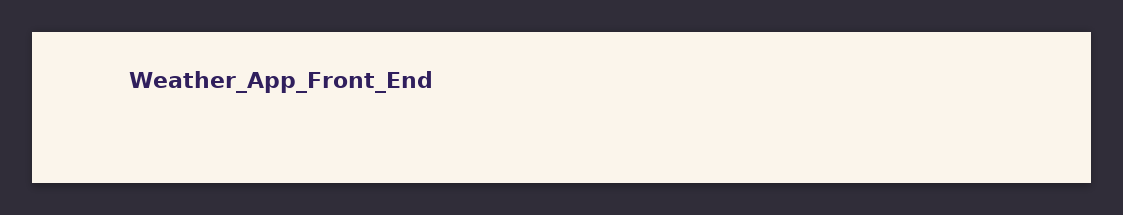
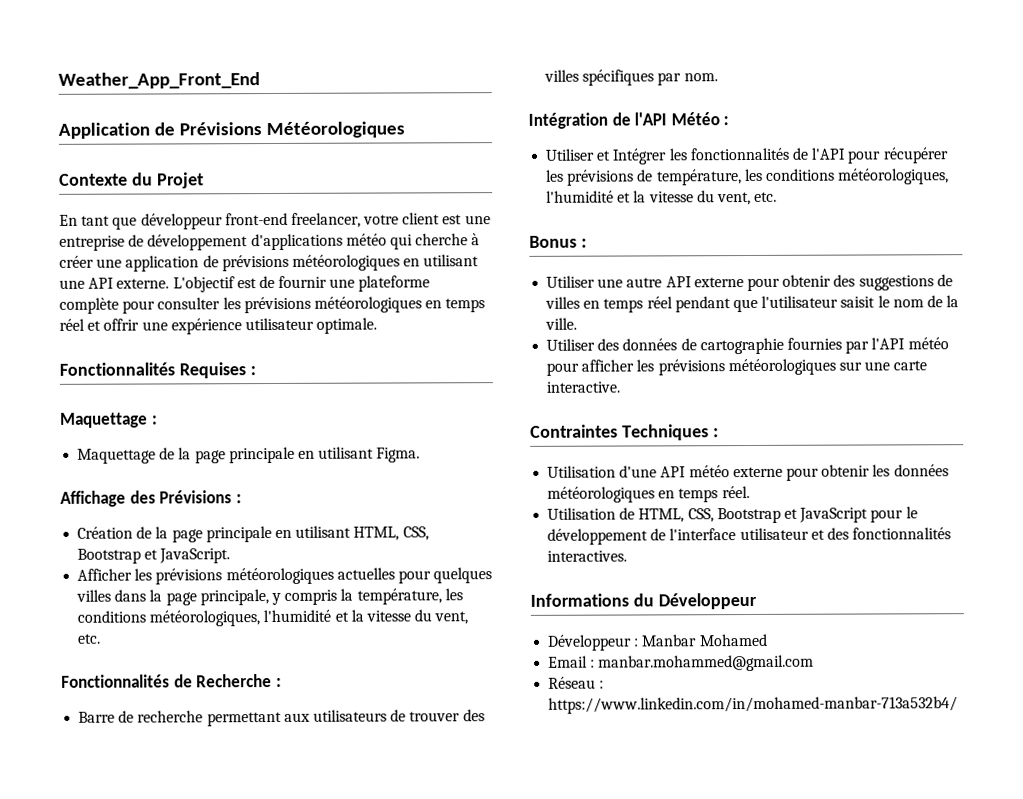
(433, 82) none -> [58,121,406,139] [59,172,204,189] [59,212,491,230] [59,233,481,251] [59,254,480,272] [59,275,431,293] [59,296,486,314] [59,317,378,335] [59,362,256,379] [60,412,158,428] [77,446,421,464] [60,490,242,507] [77,525,429,543] [77,548,231,564] [77,567,493,585] [76,588,463,606] [77,609,469,627] [77,633,102,644] [61,674,282,688] [78,709,485,727] [544,69,718,86] [528,112,730,129] [545,147,949,165] [546,168,950,186] [546,190,778,206] [529,235,587,248] [546,274,953,292] [545,295,960,313] [545,317,578,330] [546,337,949,355] [546,358,928,376] [546,381,621,393] [530,424,719,441] [547,464,949,481] [547,486,750,503] [547,506,918,524] [547,527,952,545] [547,550,628,562] [530,592,757,610] [547,633,768,651] [548,654,815,672] [548,676,605,689] [548,696,959,714] // Application de Prévisions Météorologiques // Contexte du Projet // En tant que développeur front-end freelancer, votre client est une entreprise de développement d'applications météo qui cherche à créer une application de prévisions météorologiques en utilisant une API externe. L'objectif est de fournir une plateforme complète pour consulter les prévisions météorologiques en temps réel et offrir une expérience utilisateur optimale. // Fonctionnalités Requises : // Maquettage : // Maquettage de la page principale en utilisant Figma. // Affichage des Prévisions : // Création de la page principale en utilisant HTML, CSS, Bootstrap et JavaScript. // Afficher les prévisions météorologiques actuelles pour quelques villes dans la page principale, y compris la température, les conditions météorologiques, l'humidité et la vitesse du vent, etc. // Fonctionnalités de Recherche : // Barre de recherche permettant aux utilisateurs de trouver des villes spécifiques par nom. // Intégration de l'API Météo : // Utiliser et Intégrer les fonctionnalités de l'API pour récupérer les prévisions de température, les conditions météorologiques, l'humidité et la vitesse du vent, etc. // Bonus : // Utiliser une autre API externe pour obtenir des suggestions de villes en temps réel pendant que l'utilisateur saisit le nom de la ville. // Utiliser des données de cartographie fournies par l'API météo pour afficher les prévisions météorologiques sur une carte interactive. // Contraintes Techniques : // Utilisation d'une API météo externe pour obtenir les données météorologiques en temps réel. // Utilisation de HTML, CSS, Bootstrap et JavaScript pour le développement de l'interface utilisateur et des fonctionnalités interactives. // Informations du Développeur // Développeur : Manbar Mohamed // Email : manbar.mohammed@gmail.com // Réseau : https://www.linkedin.com/in/mohamed-manbar-713a532b4/

